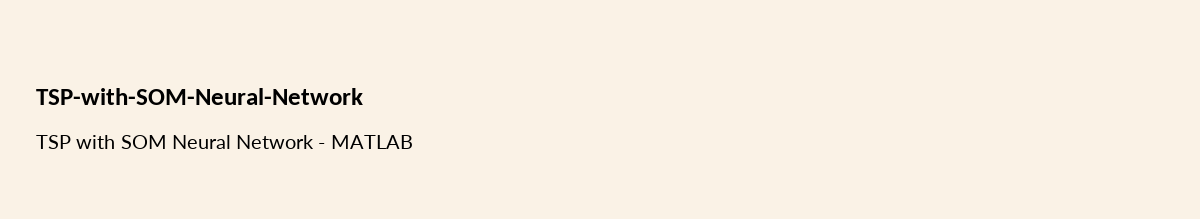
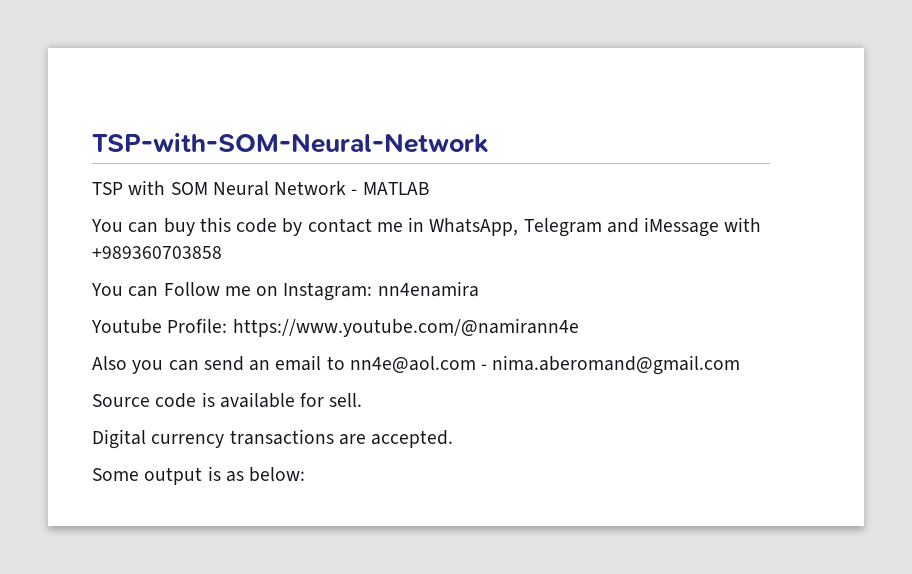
(413, 142) none -> [91,217,762,237] [92,246,222,259] [91,281,479,301] [91,318,579,337] [92,355,741,375] [92,392,363,408] [92,429,454,449] [92,466,306,485] // You can buy this code by contact me in WhatsApp, Telegram and iMessage with +989360703858 // You can Follow me on Instagram: nn4enamira // Youtube Profile: https://www.youtube.com/@namirann4e // Also you can send an email to nn4e@aol.com - nima.aberomand@gmail.com // Source code is available for sell. // Digital currency transactions are accepted. // Some output is as below:

